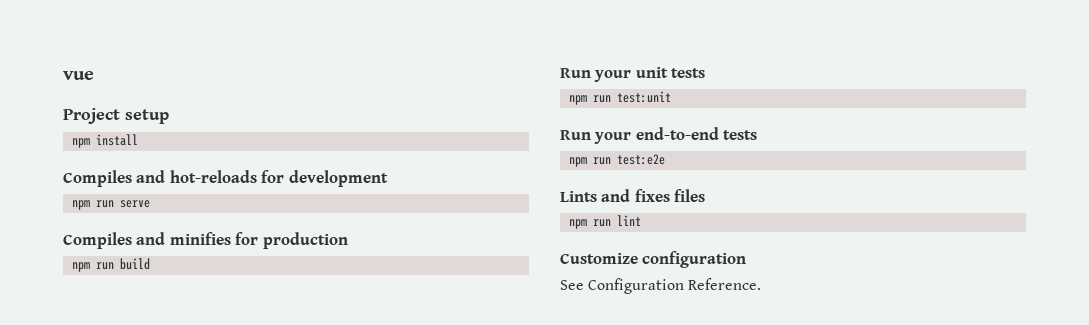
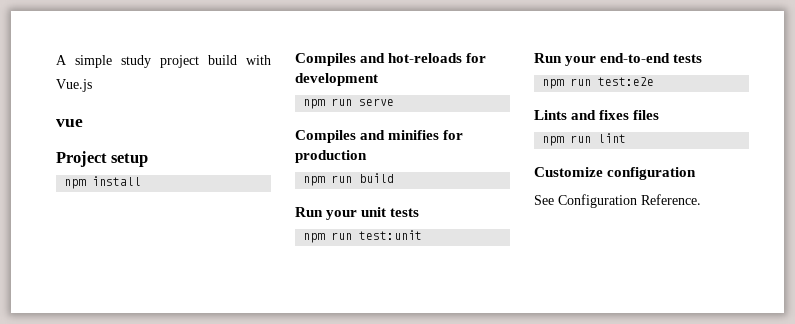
(63, 75) none -> [56,55,271,68] [56,79,92,92] A simple study project build with Vue.js //

